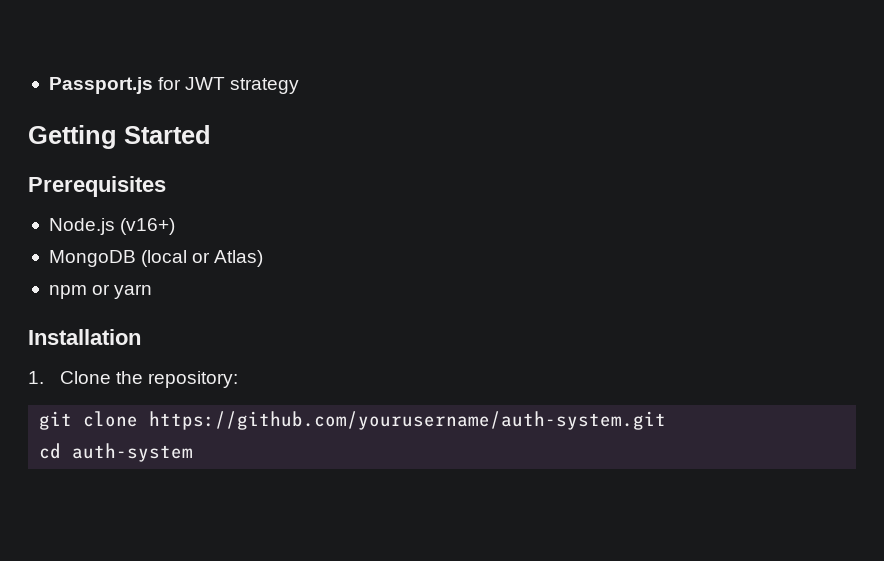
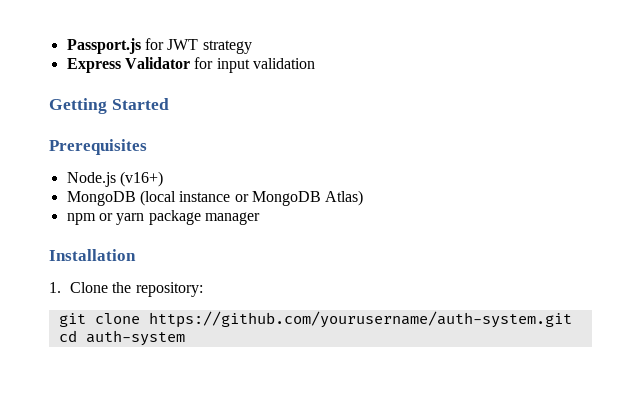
(300, 86) none -> [66,57,315,73] // Express Validator for input validation
[192,252,211,263] or -> [179,191,321,206] instance or MongoDB
(153, 291) none -> [148,210,260,225] package manager

